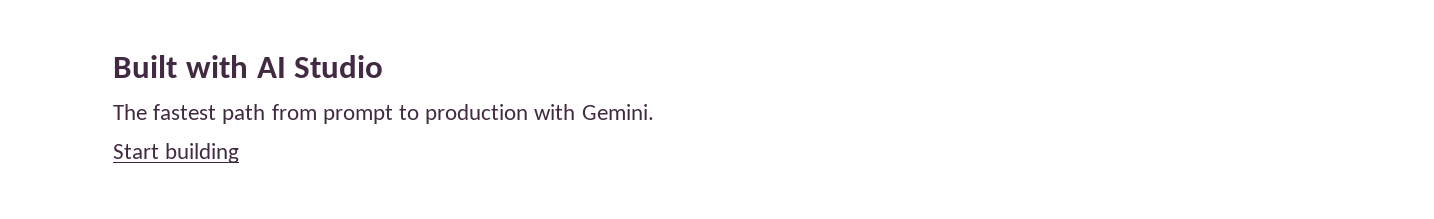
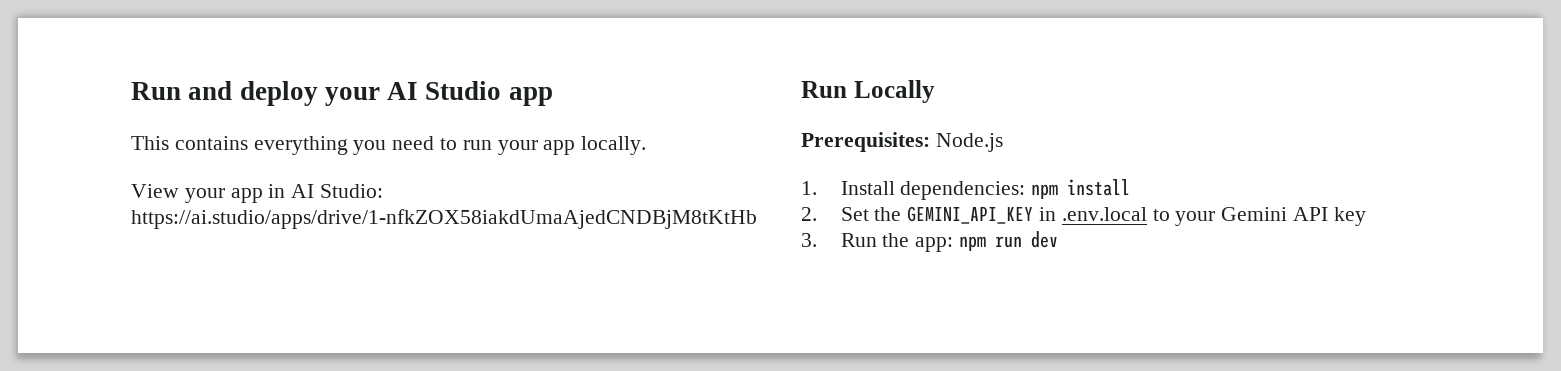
[113,55,384,78] [113,104,654,124] [113,143,240,163] Built with AI Studio // The fastest path from prompt to production with Gemini. // Start building -> [131,81,553,106] [131,136,647,155] [131,184,384,203] [131,209,757,229] [801,80,935,103] [801,132,1003,152] [801,179,1131,200] [801,206,1366,226] [801,231,1058,252] Run and deploy your AI Studio app // This contains everything you need to run your app locally. // View your app in AI Studio: https://ai.studio/apps/drive/1-nfkZOX58iakdUmaAjedCNDBjM8tKtHb // Run Locally // Prerequisites: Node.js // 1. Install dependencies: npm install // 2. Set the GEMINI_API_KEY in .env.local to your Gemini API key // 3. Run the app: npm run dev

